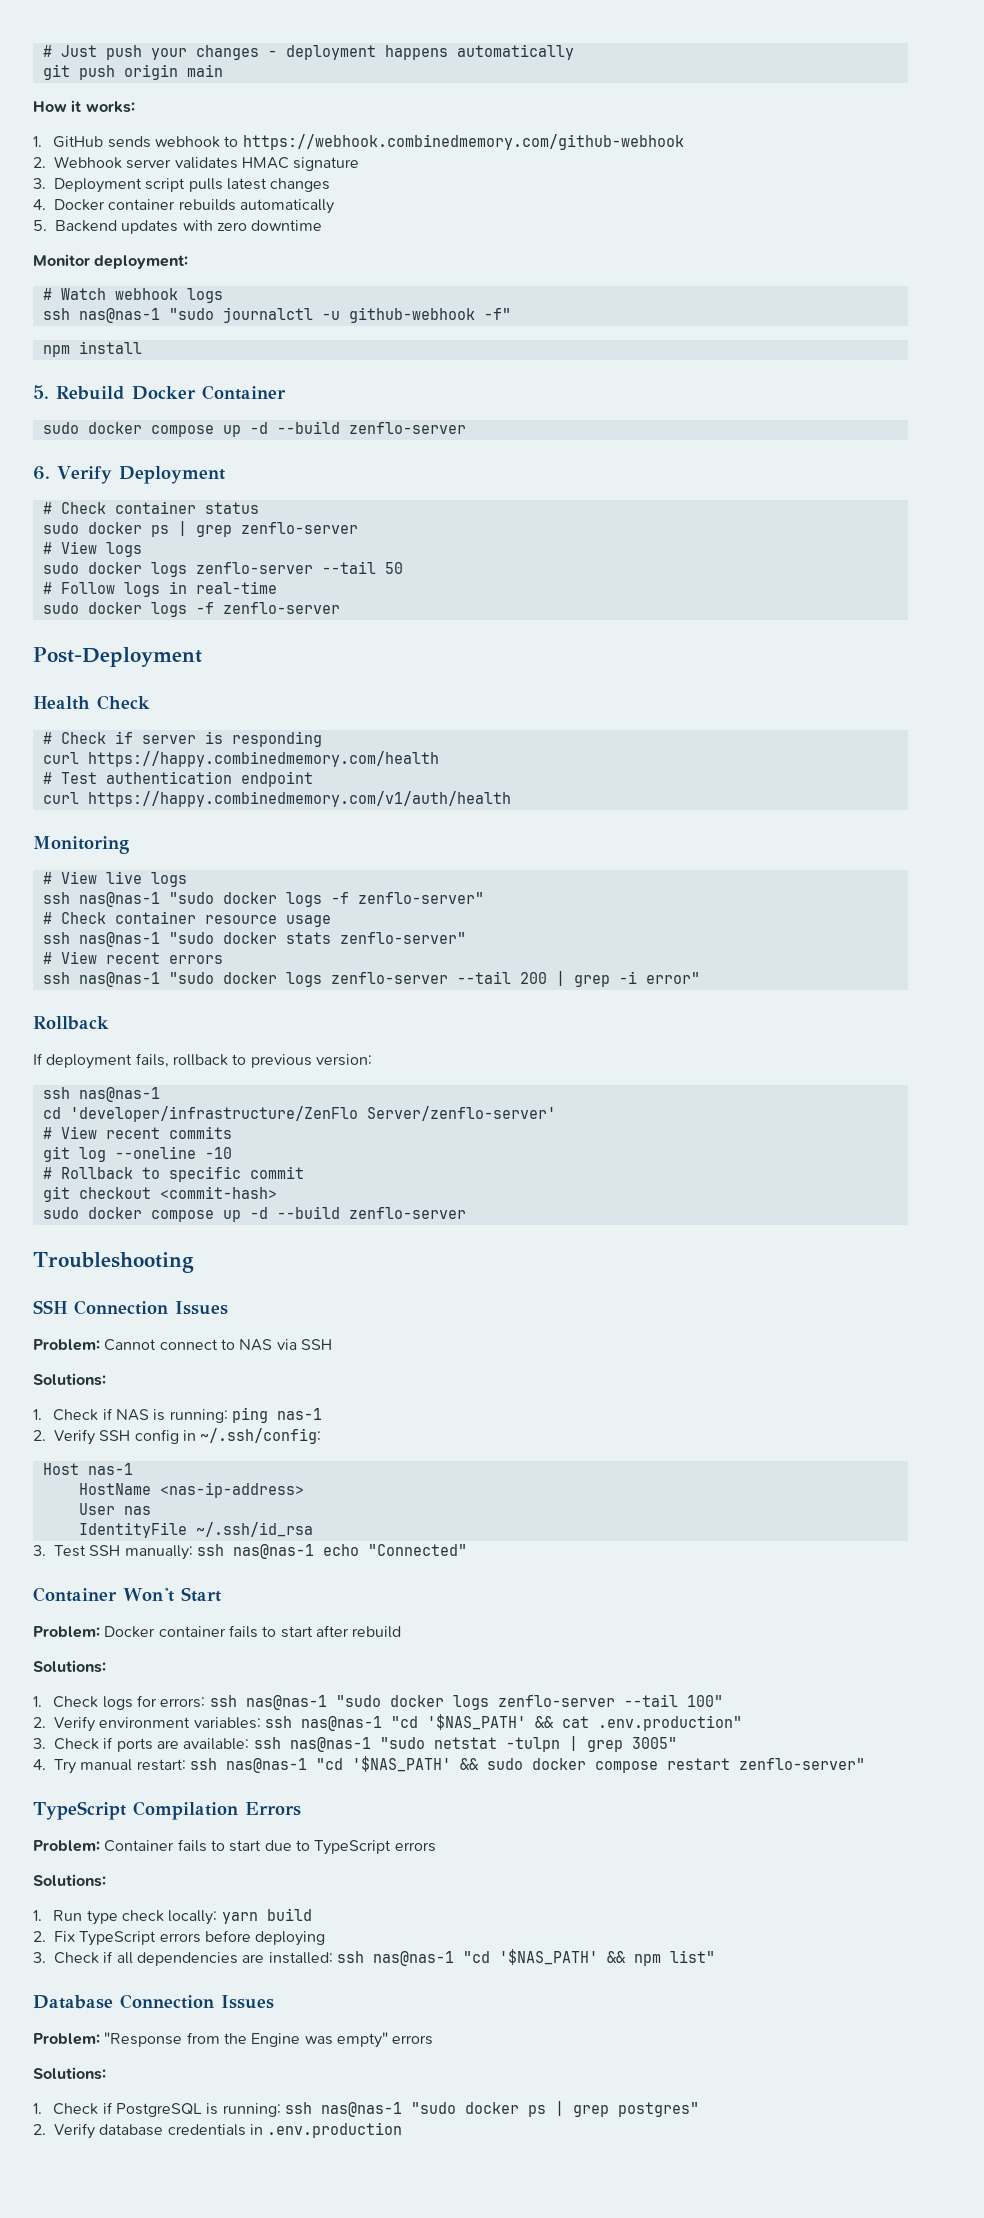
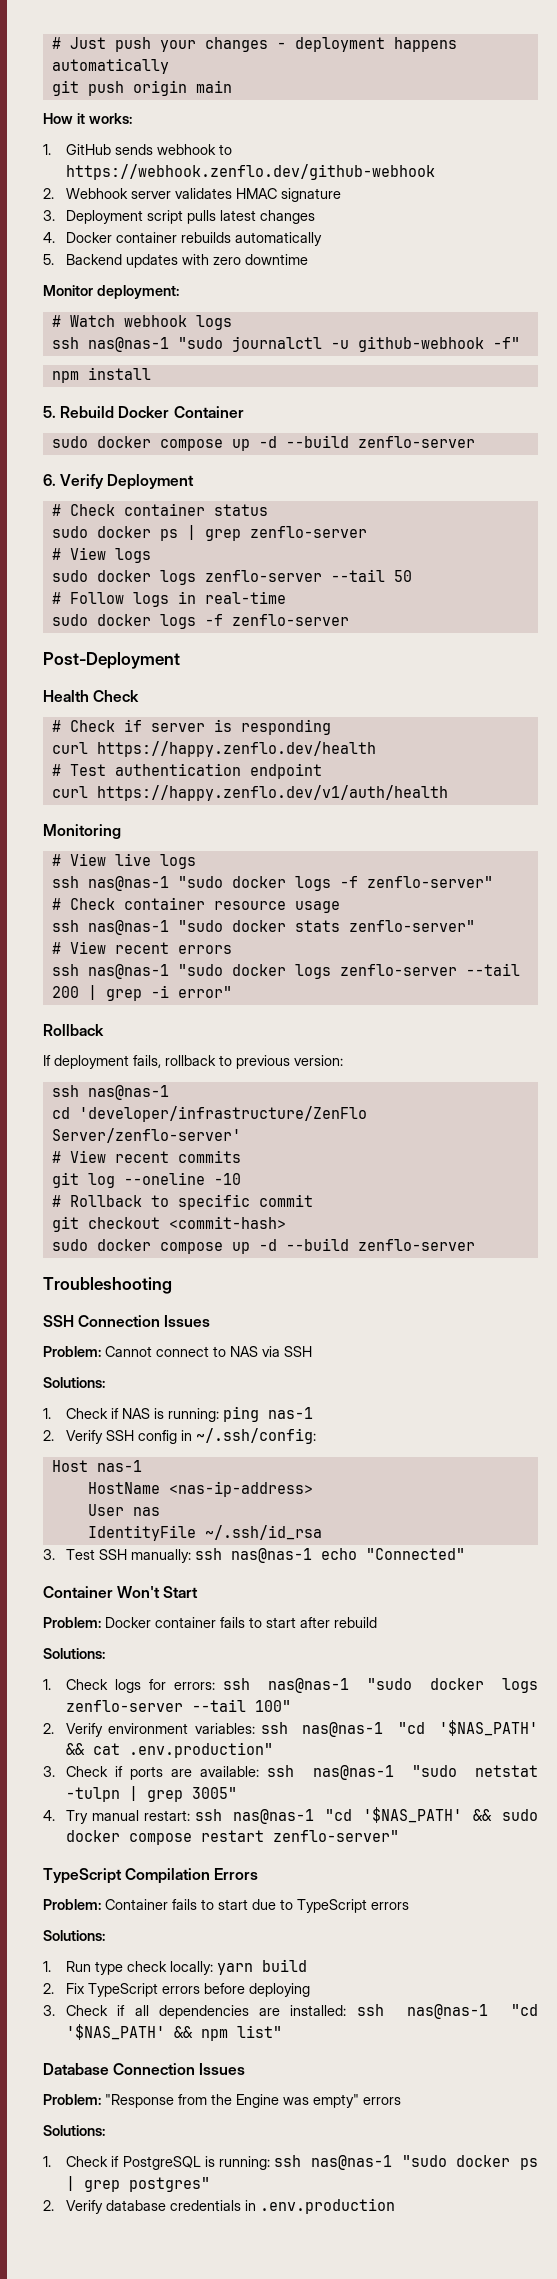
[242,134,684,150] https://webhook.combinedmemory.com/github-webhook -> [65,164,435,180] https://webhook.zenflo.dev/github-webhook
[87,751,439,767] https://happy.combinedmemory.com/health -> [96,741,376,757] https://happy.zenflo.dev/health
[87,791,511,807] https://happy.combinedmemory.com/v1/auth/health -> [96,785,448,801] https://happy.zenflo.dev/v1/auth/health

